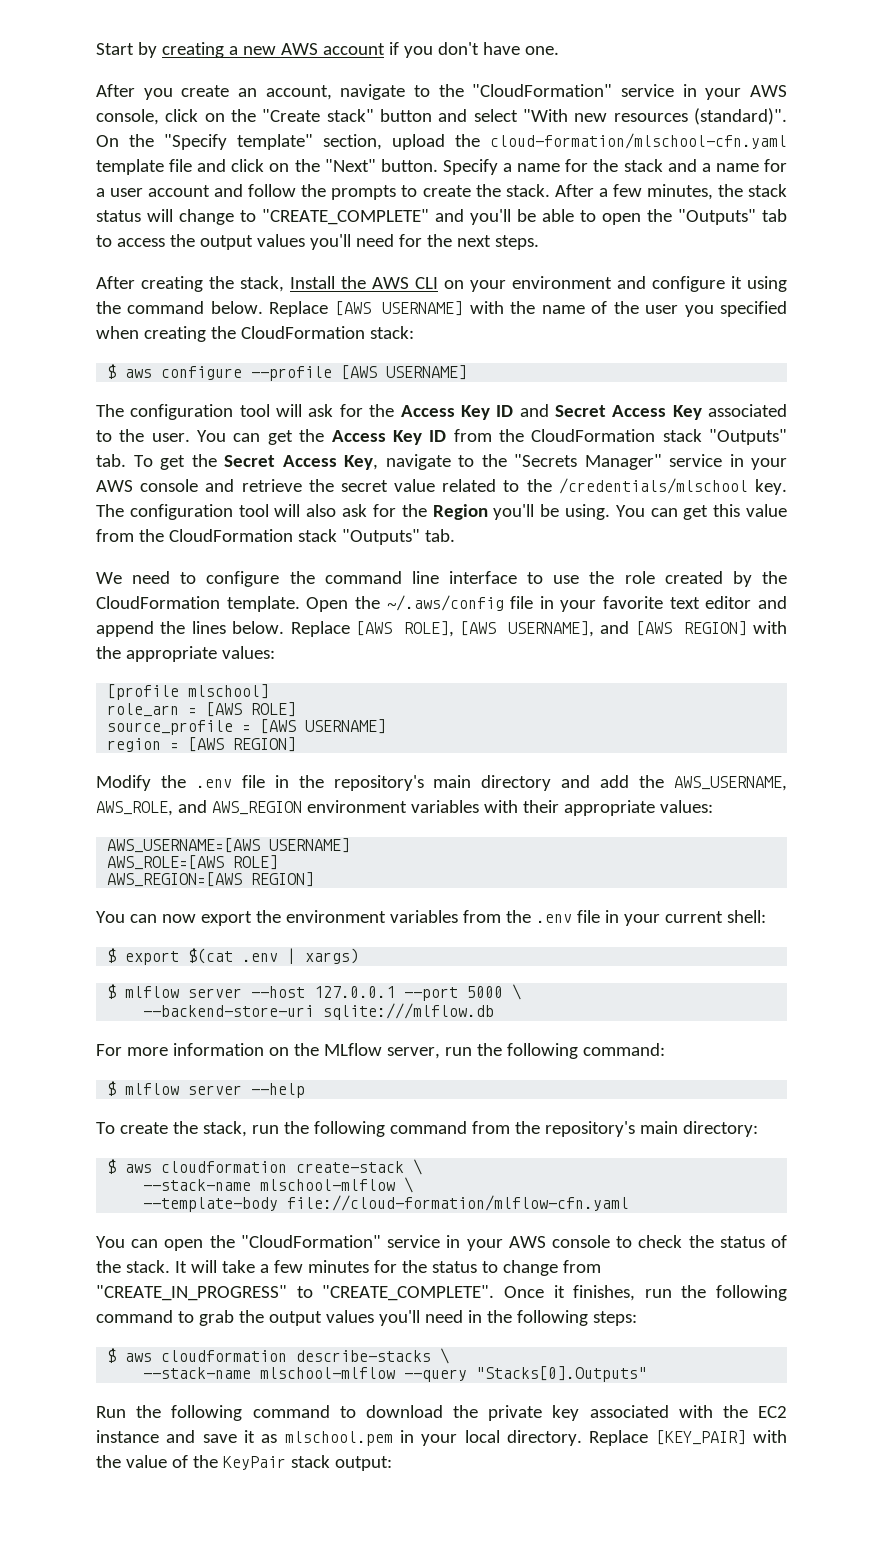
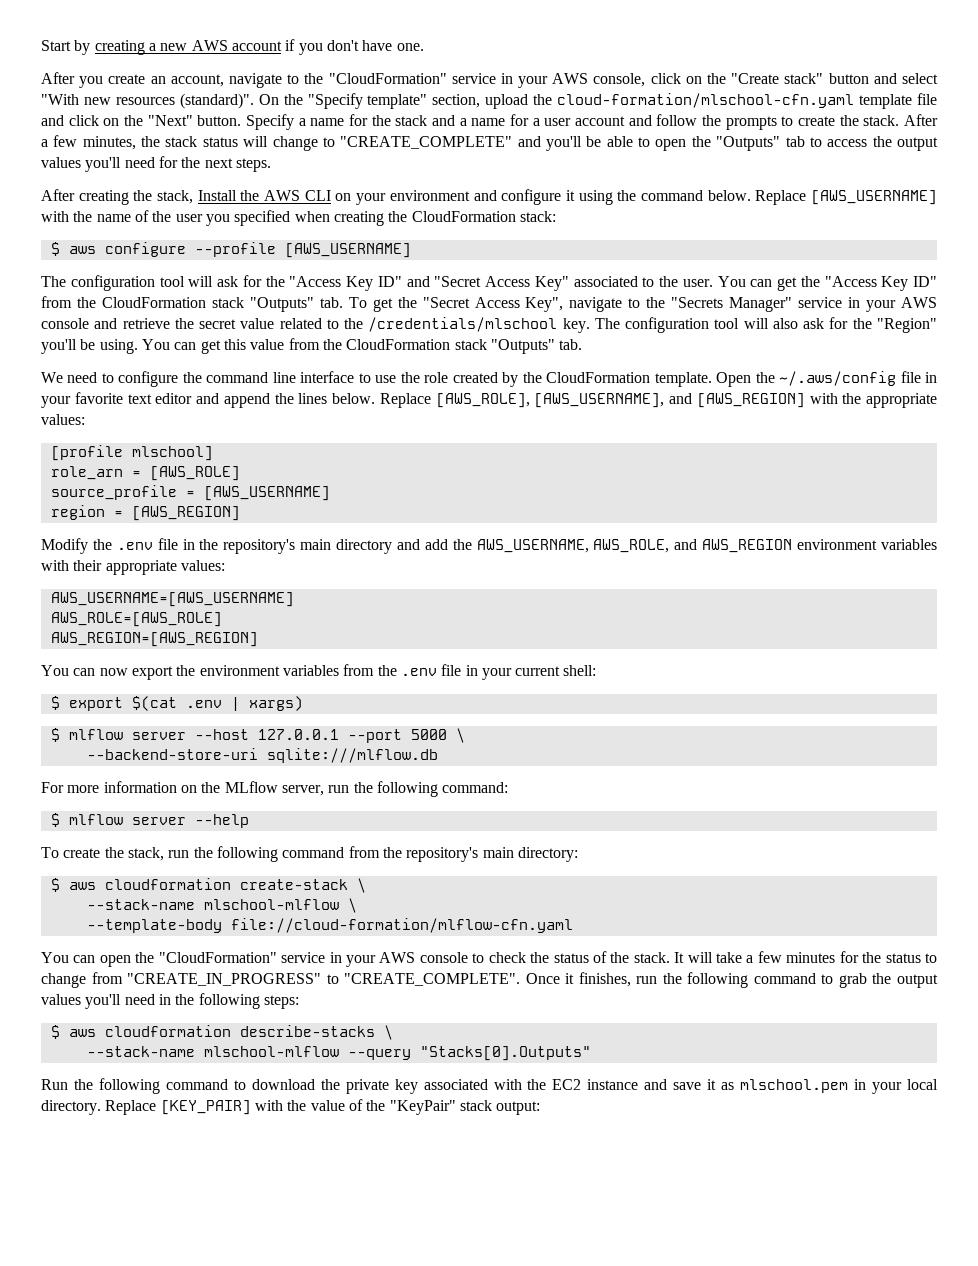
[334,301,464,316] [AWS USERNAME] -> [811,190,938,205] [AWS_USERNAME]
[341,365,468,380] [AWS USERNAME] -> [284,243,411,258] [AWS_USERNAME]
[400,404,702,420] Access Key ID and Secret Access Key -> [289,276,569,291] "Access Key ID" and "Secret Access Key"
[331,430,447,445] Access Key ID -> [824,276,937,291] "Access Key ID"
[224,455,378,470] Secret Access Key, -> [422,297,564,312] "Secret Access Key",
[432,504,488,520] Region -> [877,318,938,333] "Region"
[356,621,747,637] [AWS ROLE], [AWS USERNAME], and [AWS REGION] -> [435,393,805,408] [AWS_ROLE], [AWS_USERNAME], and [AWS_REGION]
[206,702,297,717] [AWS ROLE] -> [149,466,240,481] [AWS_ROLE]
[260,719,387,734] [AWS USERNAME] -> [203,486,330,501] [AWS_USERNAME]
[188,737,297,752] [AWS REGION] -> [131,506,240,521] [AWS_REGION]
[107,838,351,853] [107,855,279,870] [107,872,315,887] AWS_USERNAME=[AWS USERNAME] // AWS_ROLE=[AWS ROLE] // AWS_REGION=[AWS REGION] -> [50,592,294,607] [50,612,222,627] [50,632,258,647] AWS_USERNAME=[AWS_USERNAME] // AWS_ROLE=[AWS_ROLE] // AWS_REGION=[AWS_REGION]
[222,1456,286,1470] KeyPair -> [389,1100,456,1115] "KeyPair"

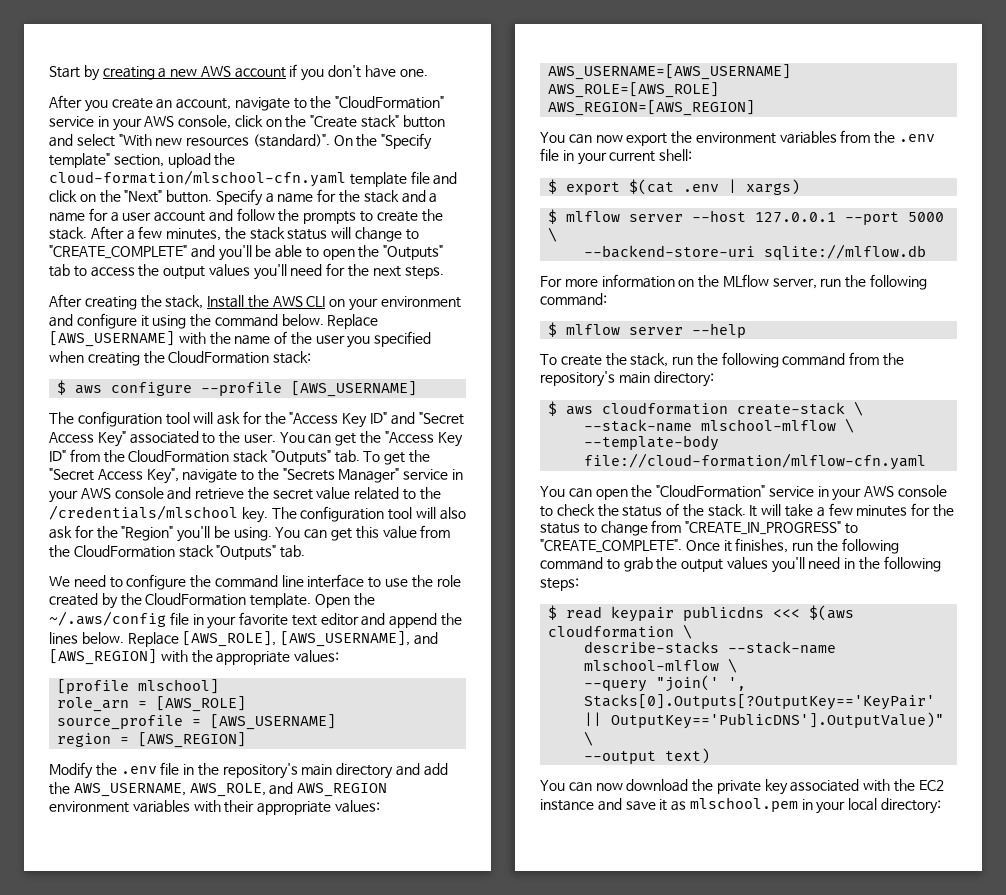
[266,748,438,763] sqlite:///mlflow.db -> [764,244,927,260] sqlite://mlflow.db
[68,1025,393,1040] [86,1046,591,1061] [41,1078,246,1094] aws cloudformation describe-stacks \ // --stack-name mlschool-mlflow --query "Stacks[0].Outputs" // Run the following command to -> [566,605,855,622] [548,624,693,639] [584,641,837,654] [584,658,738,673] [584,675,747,692] [584,694,936,710] [584,712,945,729] [584,731,594,746] [584,748,711,764] [540,780,623,792] read keypair publicdns <<< $(aws cloudformation \ // describe-stacks --stack-name mlschool-mlflow \ // --query "join(' ', Stacks[0].Outputs[?OutputKey=='KeyPair' || OutputKey=='PublicDNS'].OutputValue)" \ // --output text) // You can now
[41,1099,541,1115] directory. Replace [KEY_PAIR] with the value of the "KeyPair" stack output: -> [881,798,942,814] directory:

